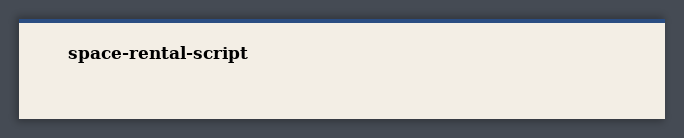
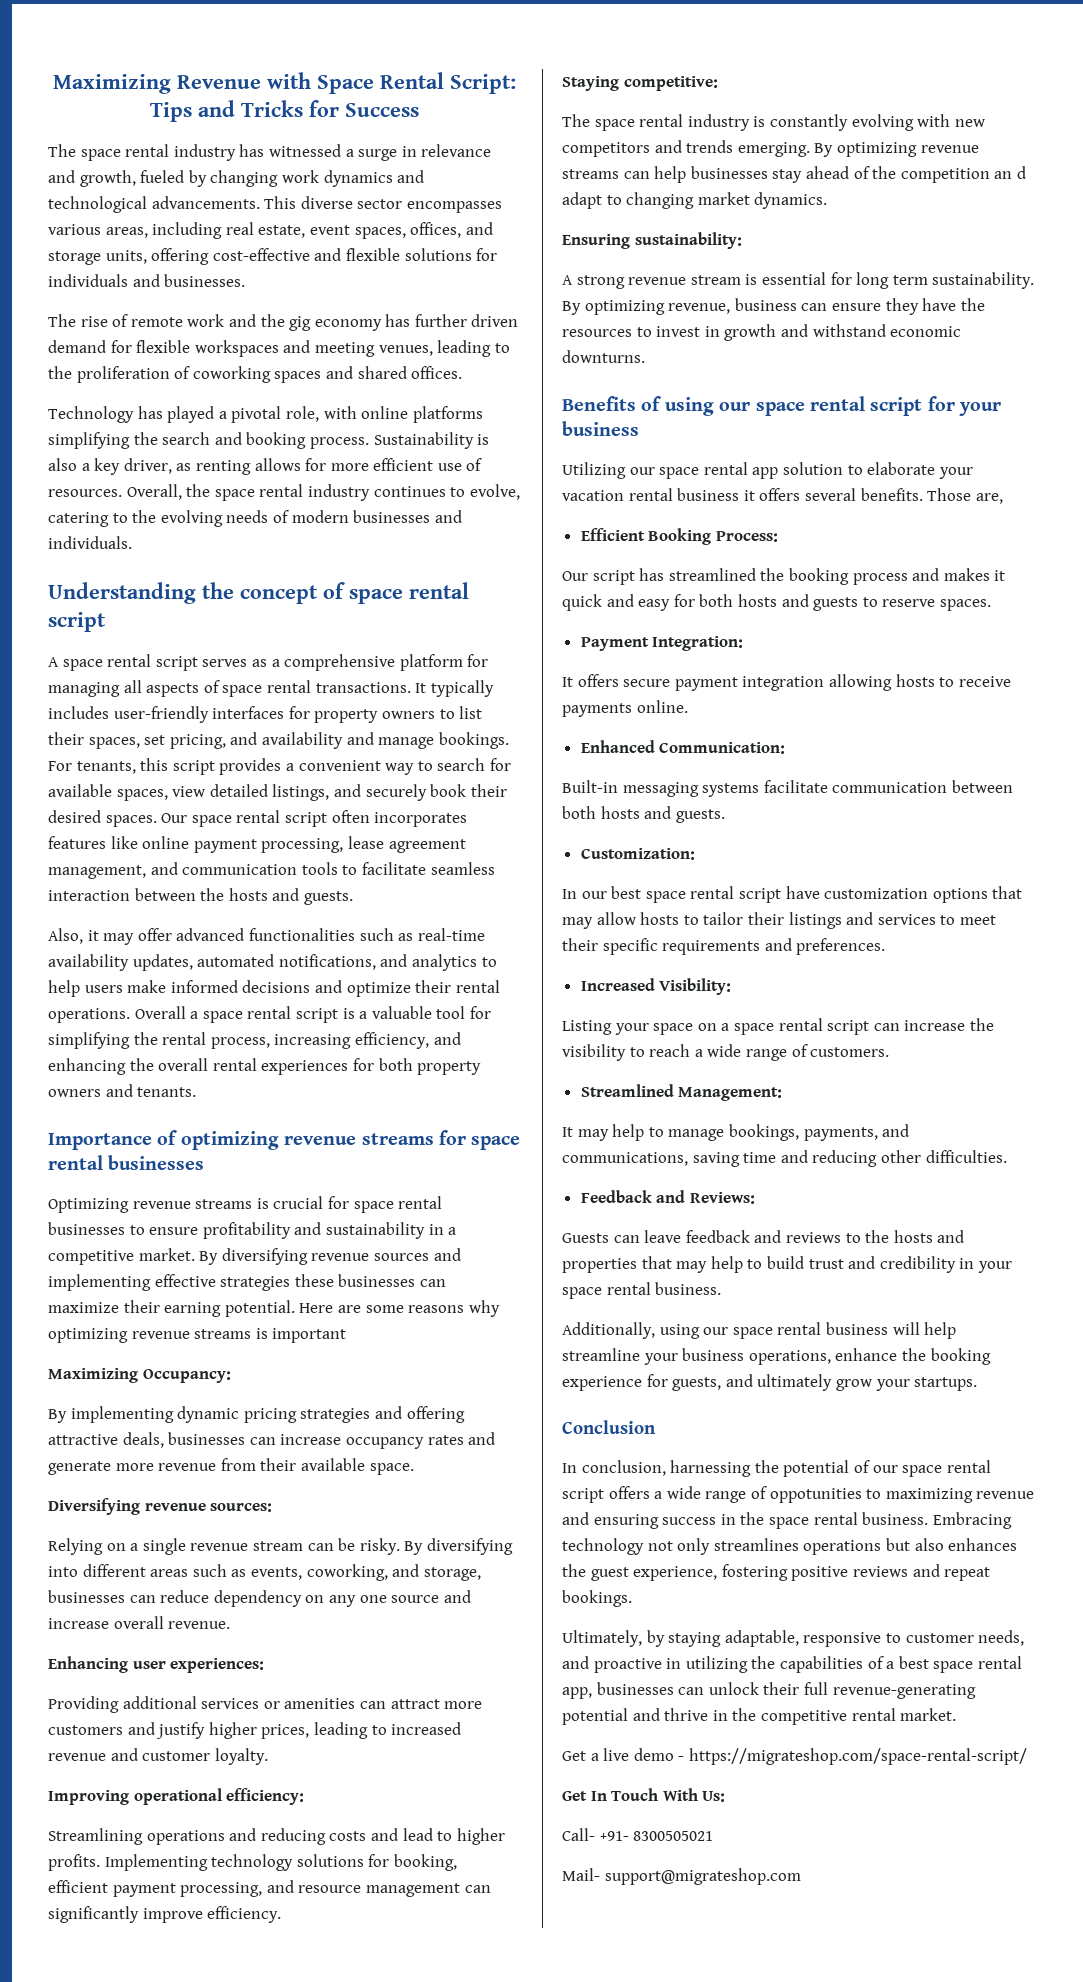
[68,46,248,63] space-rental-script -> [53,72,516,94] [150,100,419,122] [48,144,492,161] [48,170,425,187] [48,196,502,213] [48,222,493,239] [48,248,498,265] [48,274,246,287] [48,314,519,331] [48,340,510,357] [48,366,463,383] [48,406,483,423] [48,432,490,449] [48,458,483,475] [48,484,520,501] [48,510,462,527] [48,536,132,549] [48,582,469,604] [48,612,106,632] [48,654,489,671] [48,680,494,697] [48,706,483,723] [48,732,509,749] [48,758,511,775] [48,784,507,801] [48,810,468,827] [48,836,466,853] [48,862,495,879] [48,888,353,905] [48,928,485,945] [48,954,497,971] [48,980,500,997] [48,1006,491,1023] [48,1032,461,1049] [48,1058,482,1075] [48,1084,197,1097] [48,1130,521,1150] [48,1155,205,1170] [48,1196,443,1213] [48,1222,457,1239] [48,1248,461,1265] [48,1274,446,1291] [48,1300,500,1317] [48,1328,347,1343] [48,1368,231,1383] [48,1406,465,1423] [48,1432,496,1449] [48,1458,414,1475] [48,1498,273,1515] [48,1538,513,1555] [48,1564,481,1581] [48,1590,471,1607] [48,1616,231,1629] [48,1656,265,1673] [48,1696,483,1713] [48,1722,462,1739] [48,1748,268,1765] [48,1788,305,1805] [48,1828,505,1845] [48,1854,457,1871] [48,1880,491,1897] [48,1906,282,1923] [562,76,718,91] [562,114,985,131] [562,140,979,157] [562,166,1026,183] [562,192,828,209] [562,232,742,249] [562,272,1035,289] [562,298,985,315] [562,324,962,341] [562,350,645,363] [562,396,1002,416] [562,421,639,436] [562,462,973,479] [562,488,1003,504] [580,528,778,545] [562,568,1006,585] [562,594,991,611] [580,636,744,651] [562,674,1011,691] [562,700,688,717] [580,740,786,754] [562,780,1013,797] [562,806,725,823] [580,848,695,860] [562,886,1023,903] [562,912,996,929] [562,938,886,955] [580,978,732,995] [562,1018,994,1035] [562,1044,890,1061] [580,1084,783,1101] [562,1124,910,1141] [562,1150,1007,1167] [580,1190,755,1204] [562,1230,965,1243] [562,1256,1012,1273] [562,1282,722,1299] [562,1322,957,1339] [562,1348,991,1365] [562,1374,978,1391] [562,1420,656,1434] [562,1460,991,1477] [562,1486,1035,1503] [562,1512,1012,1529] [562,1538,1018,1555] [562,1564,991,1581] [562,1590,632,1607] [562,1630,1025,1647] [562,1656,1022,1673] [562,1682,976,1699] [562,1708,957,1725] [562,1748,1027,1765] [562,1788,726,1802] [562,1828,714,1841] [562,1868,801,1885] Maximizing Revenue with Space Rental Script: Tips and Tricks for Success // The space rental industry has witnessed a surge in relevance and growth, fueled by changing work dynamics and technological advancements. This diverse sector encompasses various areas, including real estate, event spaces, offices, and storage units, offering cost-effective and flexible solutions for individuals and businesses. // The rise of remote work and the gig economy has further driven demand for flexible workspaces and meeting venues, leading to the proliferation of coworking spaces and shared offices. // Technology has played a pivotal role, with online platforms simplifying the search and booking process. Sustainability is also a key driver, as renting allows for more efficient use of resources. Overall, the space rental industry continues to evolve, catering to the evolving needs of modern businesses and individuals. // Understanding the concept of space rental script // A space rental script serves as a comprehensive platform for managing all aspects of space rental transactions. It typically includes user-friendly interfaces for property owners to list their spaces, set pricing, and availability and manage bookings. For tenants, this script provides a convenient way to search for available spaces, view detailed listings, and securely book their desired spaces. Our space rental script often incorporates features like online payment processing, lease agreement management, and communication tools to facilitate seamless interaction between the hosts and guests. // Also, it may offer advanced functionalities such as real-time availability updates, automated notifications, and analytics to help users make informed decisions and optimize their rental operations. Overall a space rental script is a valuable tool for simplifying the rental process, increasing efficiency, and enhancing the overall rental experiences for both property owners and tenants. // Importance of optimizing revenue streams for space rental businesses // Optimizing revenue streams is crucial for space rental businesses to ensure profitability and sustainability in a competitive market. By diversifying revenue sources and implementing effective strategies these businesses can maximize their earning potential. Here are some reasons why optimizing revenue streams is important // Maximizing Occupancy: // By implementing dynamic pricing strategies and offering attractive deals, businesses can increase occupancy rates and generate more revenue from their available space. // Diversifying revenue sources: // Relying on a single revenue stream can be risky. By diversifying into different areas such as events, coworking, and storage, businesses can reduce dependency on any one source and increase overall revenue. // Enhancing user experiences: // Providing additional services or amenities can attract more customers and justify higher prices, leading to increased revenue and customer loyalty. // Improving operational efficiency: // Streamlining operations and reducing costs and lead to higher profits. Implementing technology solutions for booking, efficient payment processing, and resource management can significantly improve efficiency. // Staying competitive: // The space rental industry is constantly evolving with new competitors and trends emerging. By optimizing revenue streams can help businesses stay ahead of the competition an d adapt to changing market dynamics. // Ensuring sustainability: // A strong revenue stream is essential for long term sustainability. By optimizing revenue, business can ensure they have the resources to invest in growth and withstand economic downturns. // Benefits of using our space rental script for your business // Utilizing our space rental app solution to elaborate your vacation rental business it offers several benefits. Those are, // Efficient Booking Process: // Our script has streamlined the booking process and makes it quick and easy for both hosts and guests to reserve spaces. // Payment Integration: // It offers secure payment integration allowing hosts to receive payments online. // Enhanced Communication: // Built-in messaging systems facilitate communication between both hosts and guests. // Customization: // In our best space rental script have customization options that may allow hosts to tailor their listings and services to meet their specific requirements and preferences. // Increased Visibility: // Listing your space on a space rental script can increase the visibility to reach a wide range of customers. // Streamlined Management: // It may help to manage bookings, payments, and communications, saving time and reducing other difficulties. // Feedback and Reviews: // Guests can leave feedback and reviews to the hosts and properties that may help to build trust and credibility in your space rental business. // Additionally, using our space rental business will help streamline your business operations, enhance the booking experience for guests, and ultimately grow your startups. // Conclusion // In conclusion, harnessing the potential of our space rental script offers a wide range of oppotunities to maximizing revenue and ensuring success in the space rental business. Embracing technology not only streamlines operations but also enhances the guest experience, fostering positive reviews and repeat bookings. // Ultimately, by staying adaptable, responsive to customer needs, and proactive in utilizing the capabilities of a best space rental app, businesses can unlock their full revenue-generating potential and thrive in the competitive rental market. // Get a live demo - https://migrateshop.com/space-rental-script/ // Get In Touch With Us: // Call- +91- 8300505021 // Mail- support@migrateshop.com

